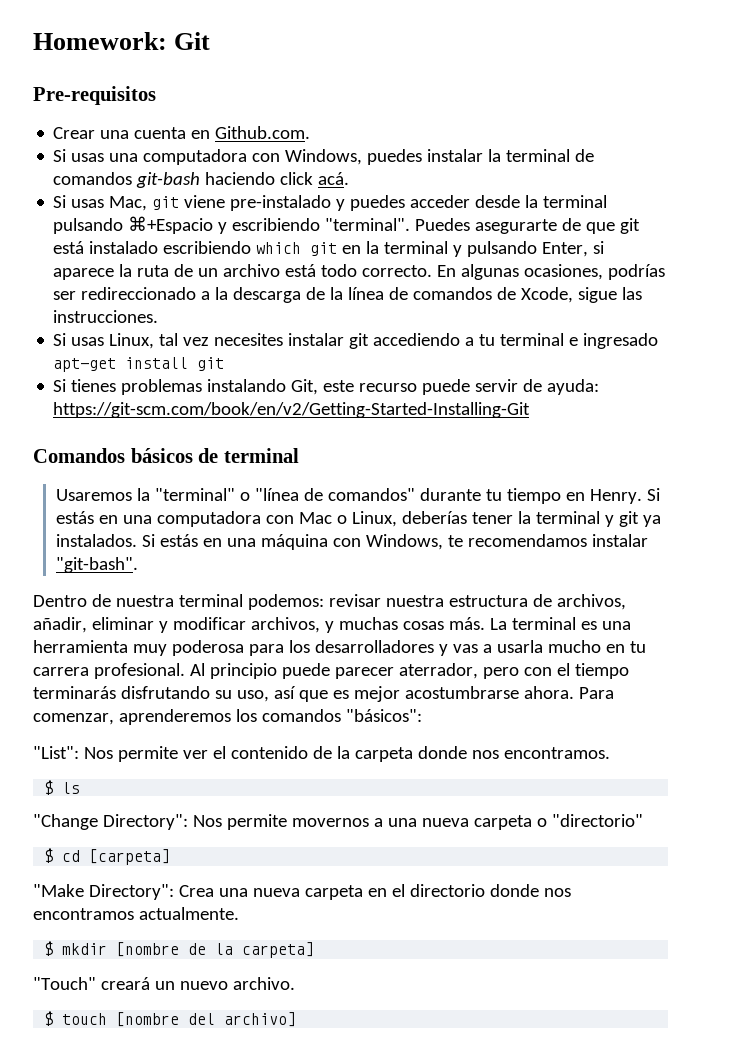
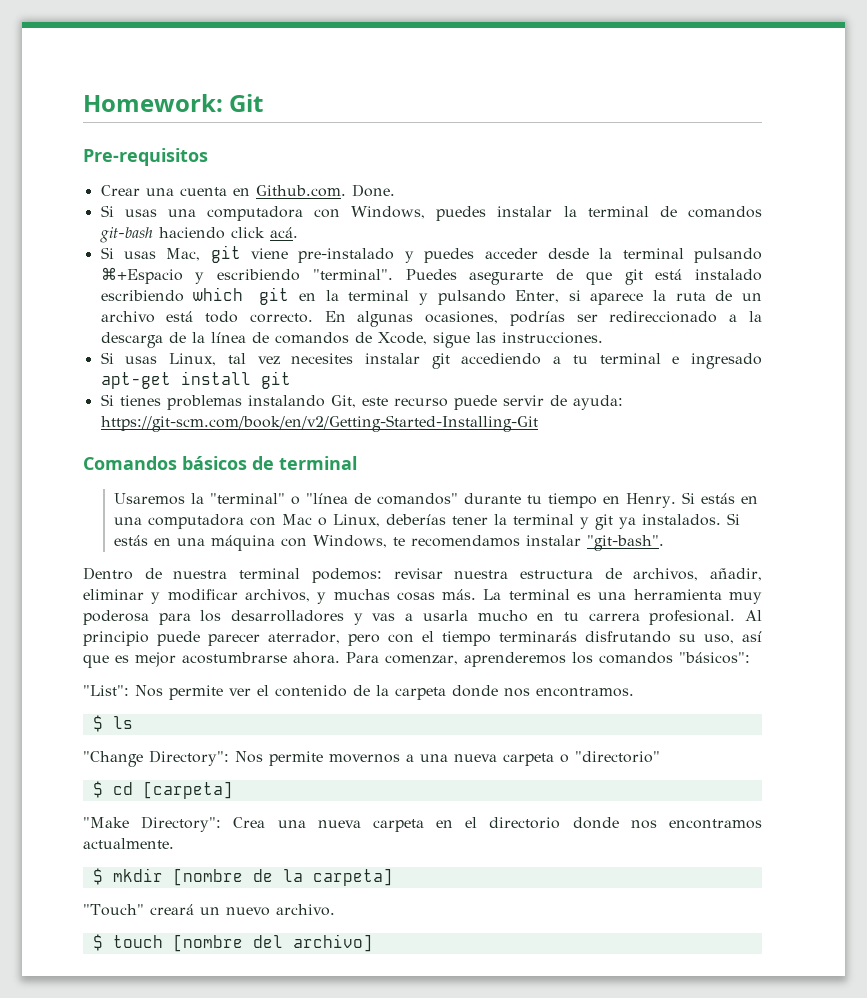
(311, 132) none -> [351,184,395,197] Done.

